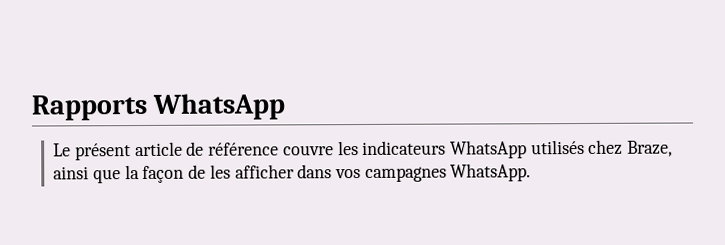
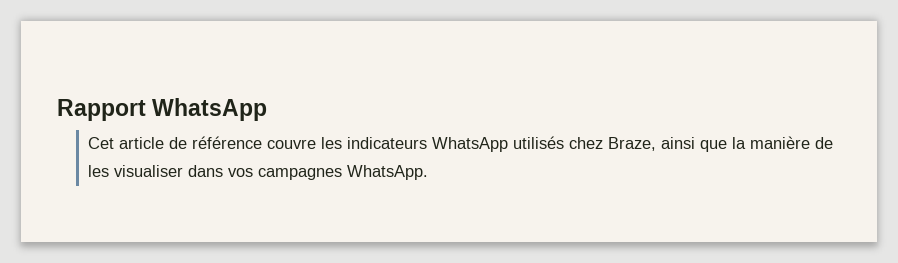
[31,94,147,121] Rapports -> [57,99,146,121] Rapport
[53,143,131,161] Le présent -> [87,137,114,149] Cet
[142,165,185,183] façon -> [749,136,810,149] manière
[234,164,295,179] afficher -> [113,165,183,177] visualiser

